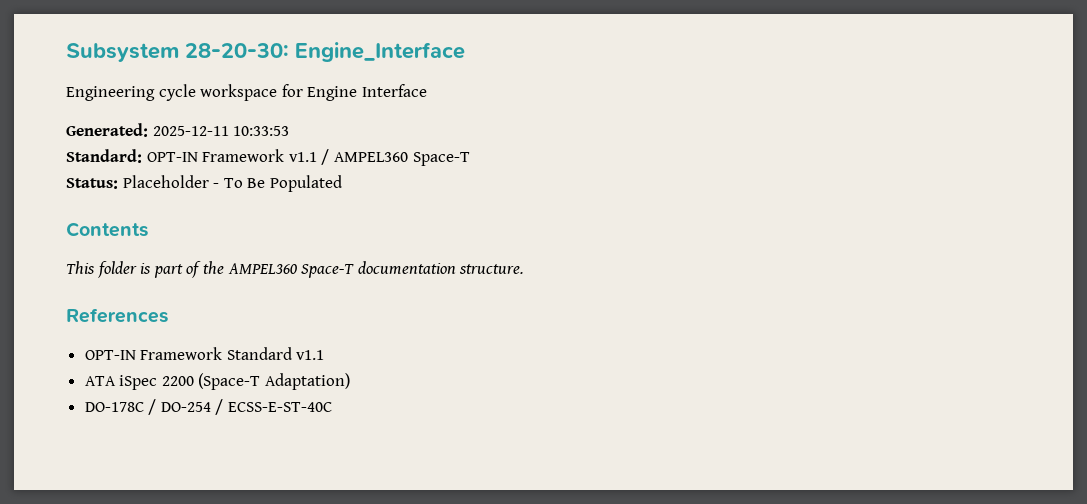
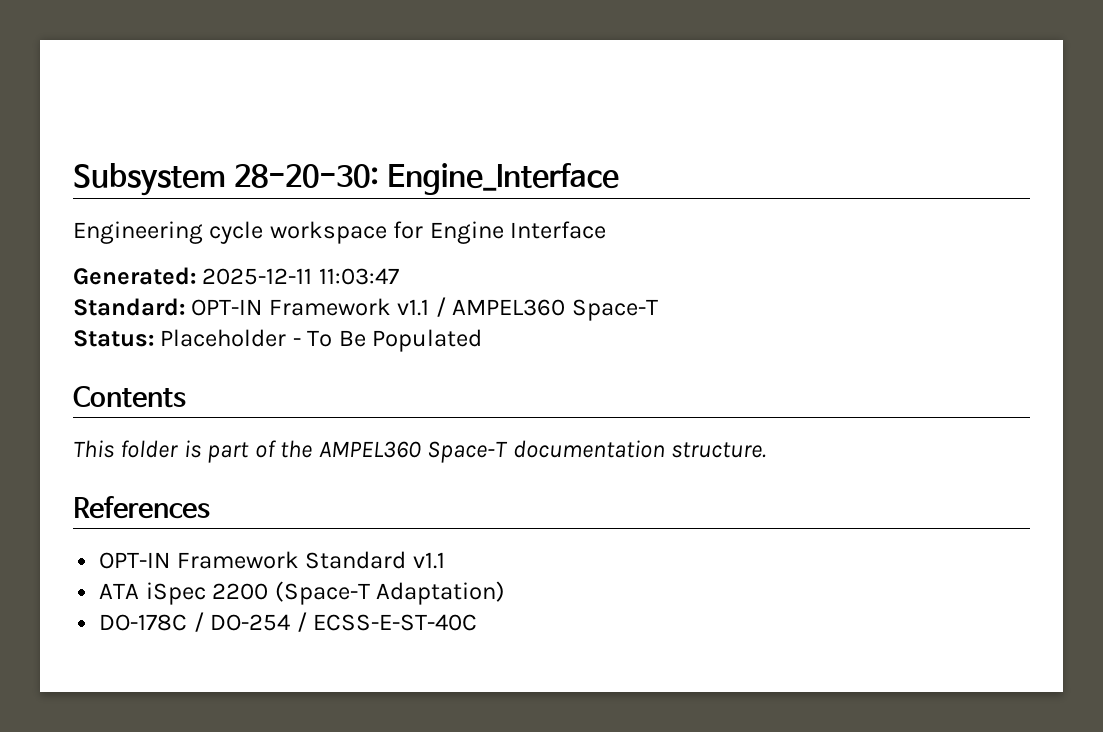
[233,126,290,136] 10:33:53 -> [318,268,399,285] 11:03:47

